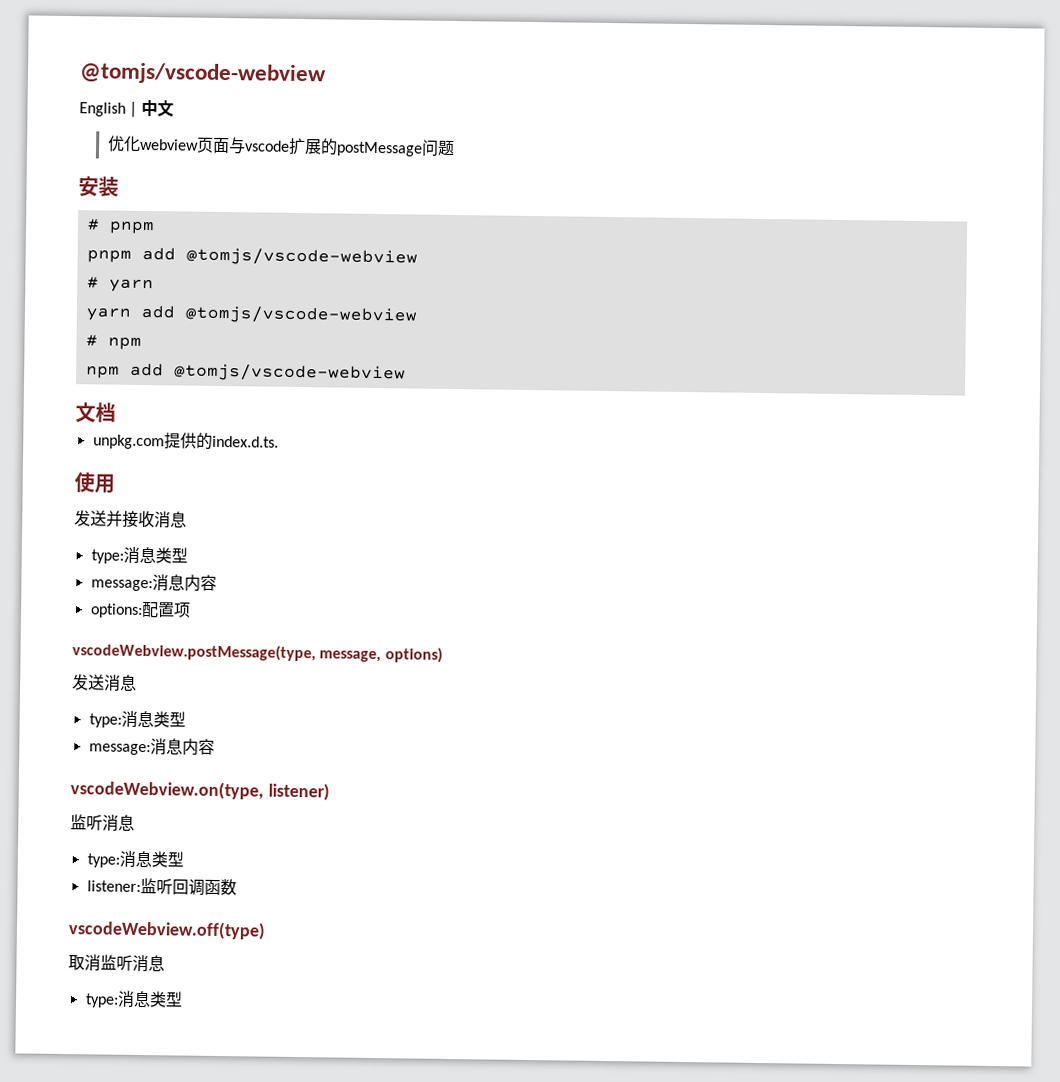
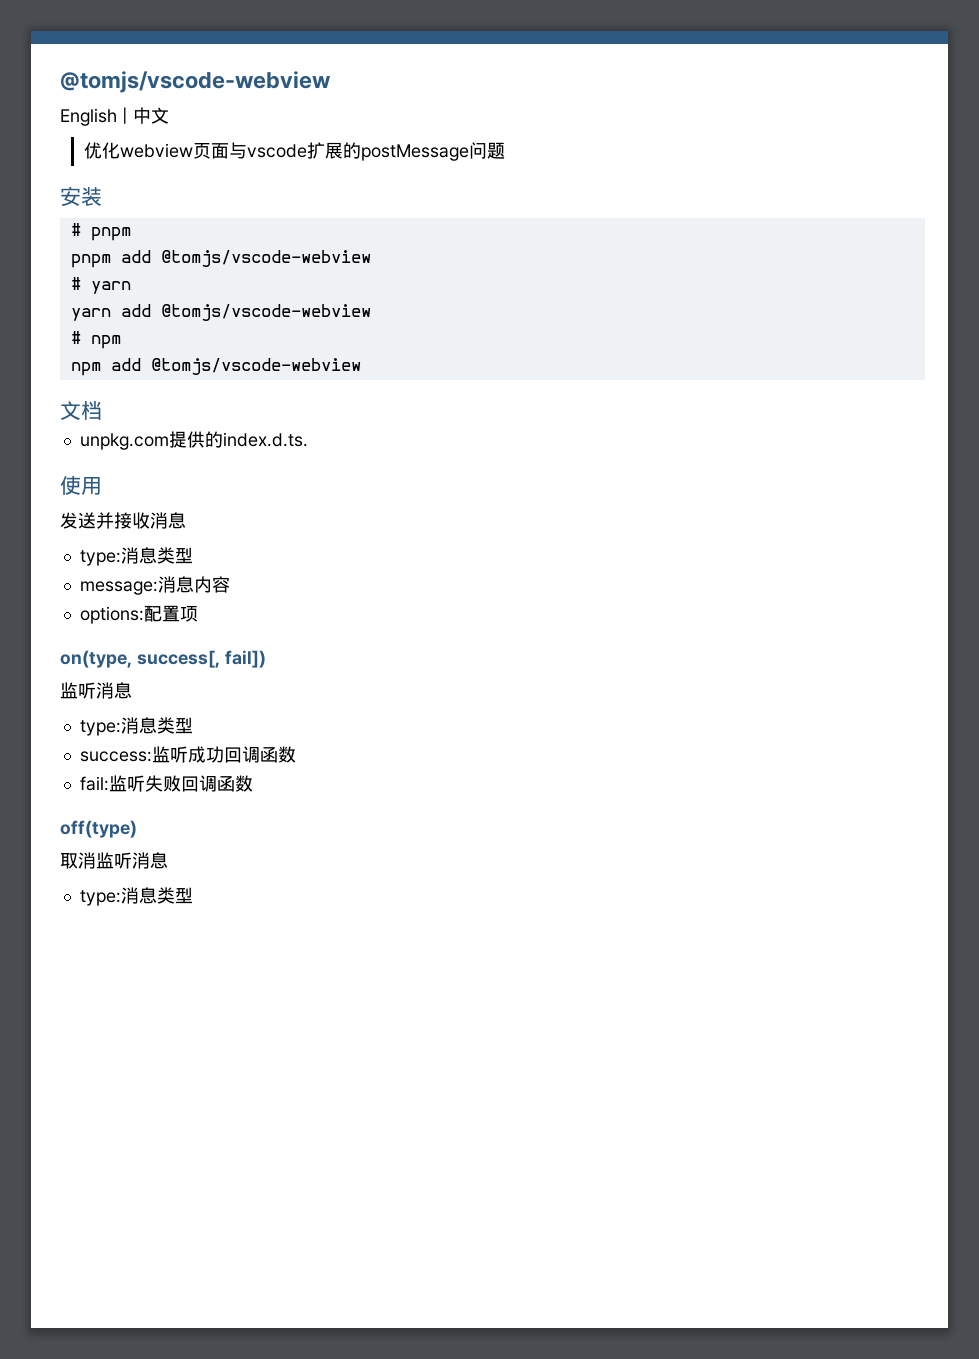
[72,643,443,663] [72,674,137,692] [88,710,186,728] [88,738,215,756] [70,780,330,801] vscodeWebview.postMessage(type, message, options) // 发送消息 // type:消息类型 // message:消息内容 // vscodeWebview.on(type, listener) -> [60,650,266,668] on(type, success[, fail])
[86,877,237,896] [68,920,266,940] listener:监听回调函数 // vscodeWebview.off(type) -> [79,746,296,763] [79,775,253,792] [60,820,137,838] success:监听成功回调函数 // fail:监听失败回调函数 // off(type)

